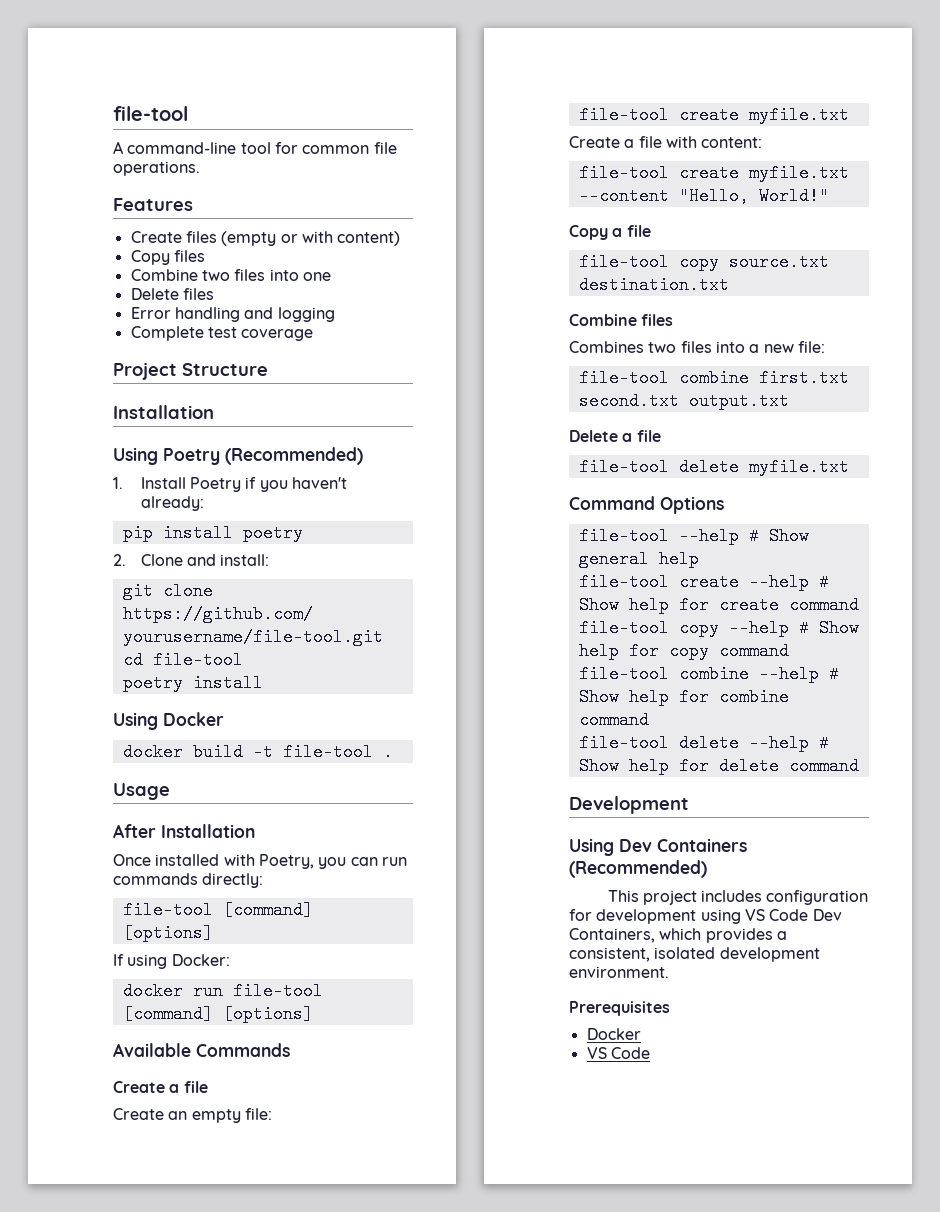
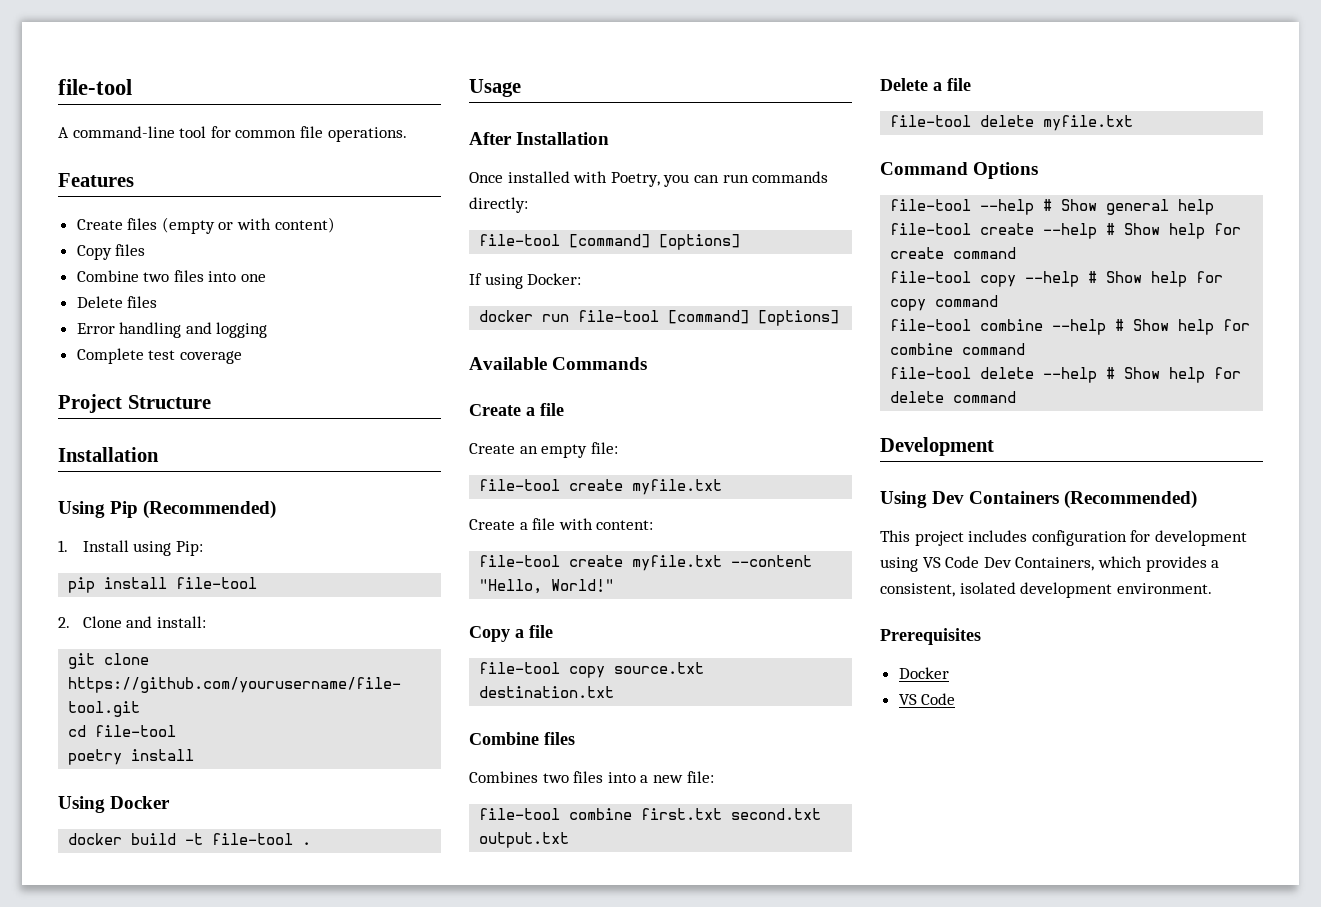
[163,448,220,465] Poetry -> [110,501,139,518] Pip
[189,477,347,492] [140,496,204,511] Poetry if you haven't already: -> [133,541,203,556] using Pip:
[242,524,303,542] poetry -> [176,577,258,589] file-tool

